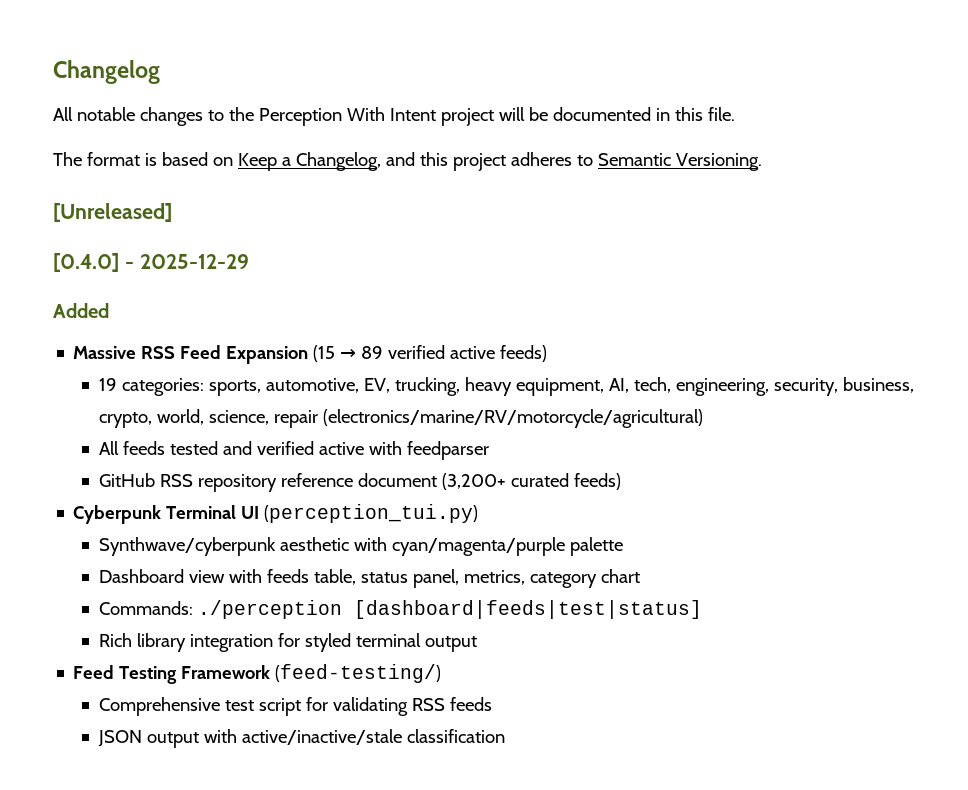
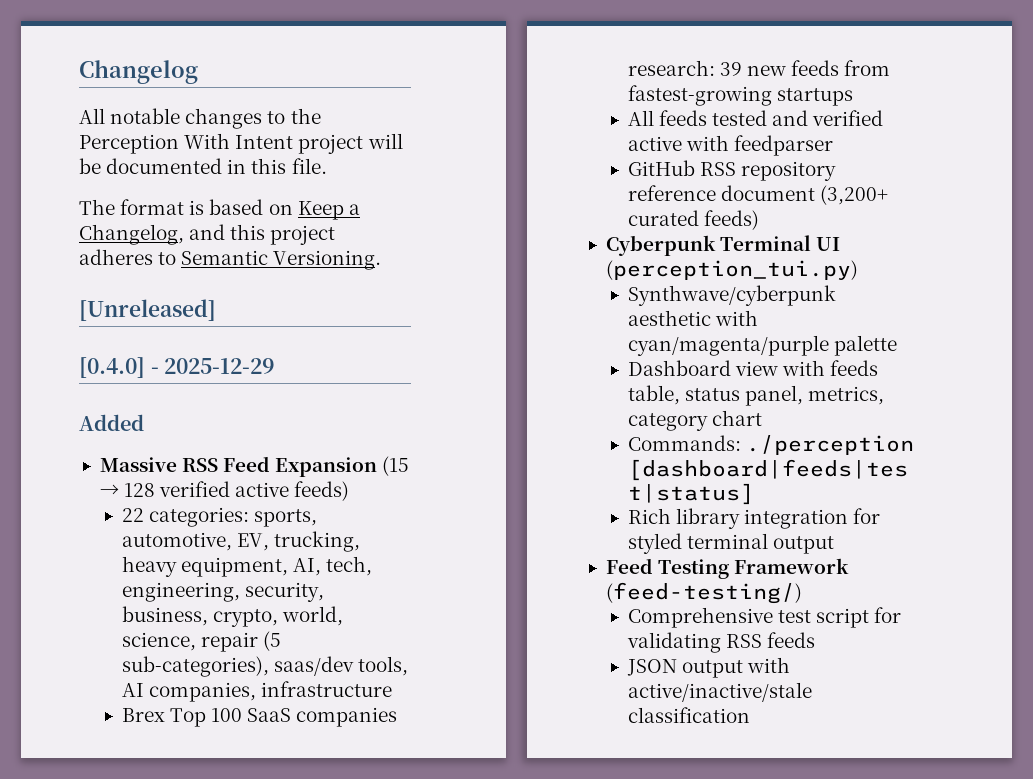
[361,346,384,359] 89 -> [124,483,156,497] 128
[98,378,117,391] 19 -> [121,508,144,522] 22
[322,409,703,428] (electronics/marine/RV/motorcycle/agricultural) -> [262,631,281,651] [121,656,408,677] [121,681,392,702] [121,707,398,727] [627,60,891,76] [627,85,853,106] (5 sub-categories), saas/dev tools, AI companies, infrastructure // Brex Top 100 SaaS companies research: 39 new feeds from fastest-growing startups

